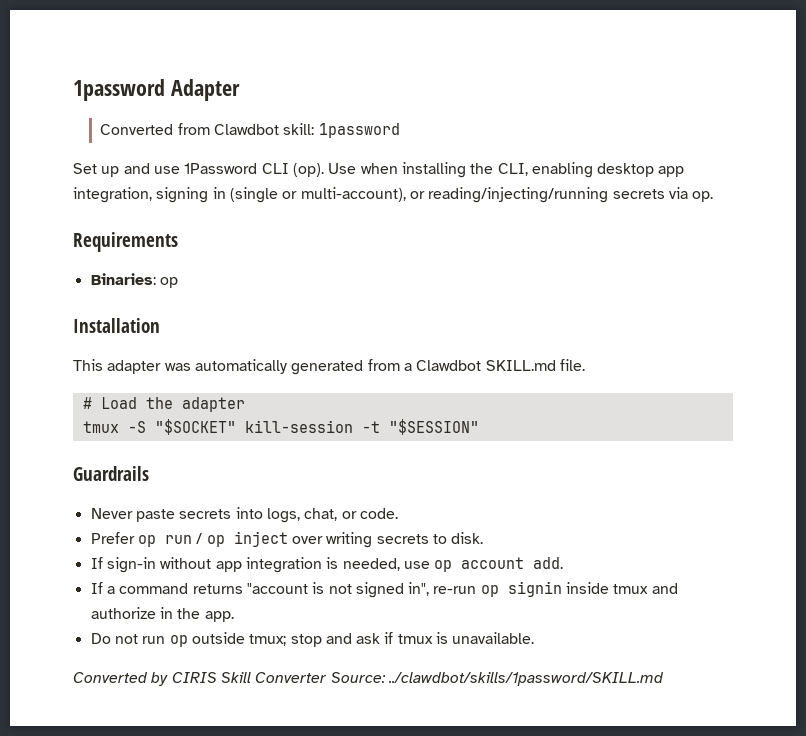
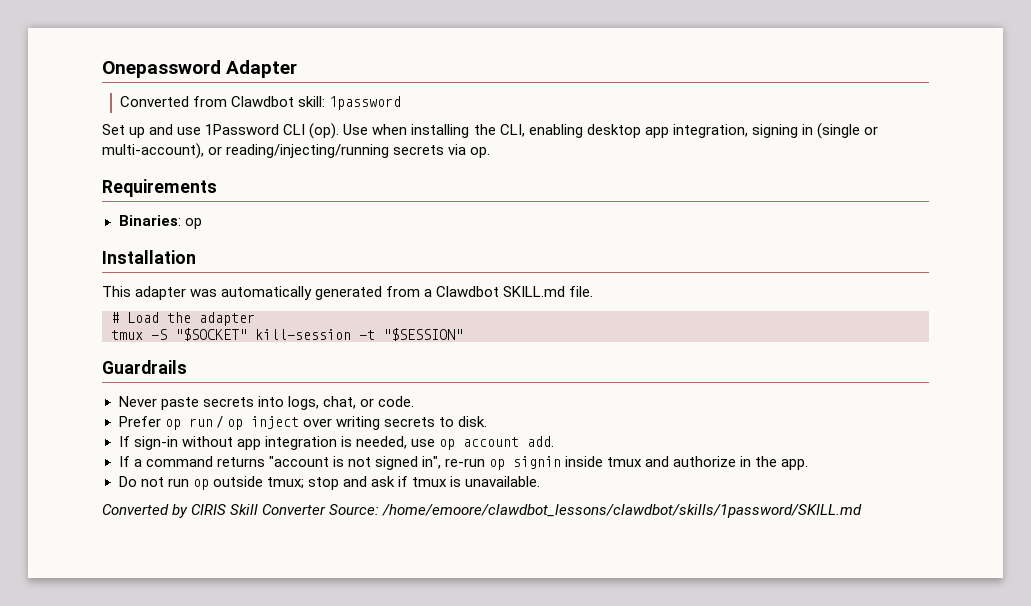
[73,79,165,101] 1password -> [102,60,221,78] Onepassword
[387,672,664,686] ../clawdbot/skills/1password/SKILL.md -> [382,504,863,518] /home/emoore/clawdbot_lessons/clawdbot/skills/1password/SKILL.md

